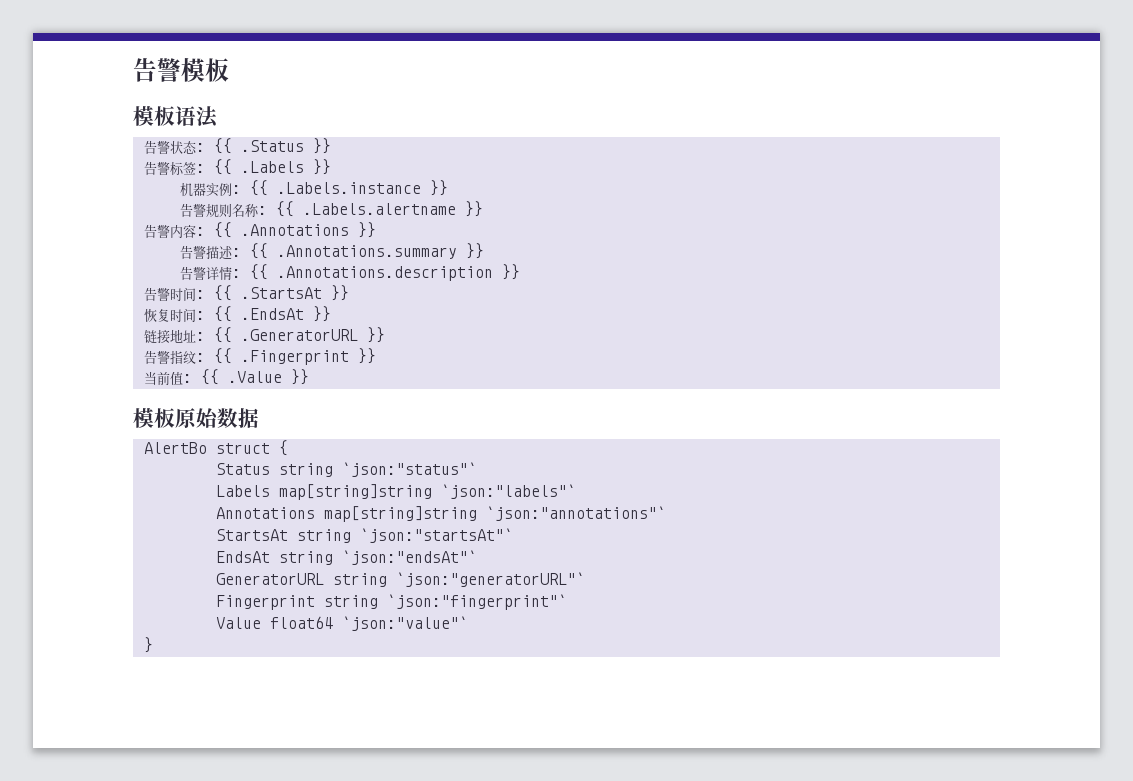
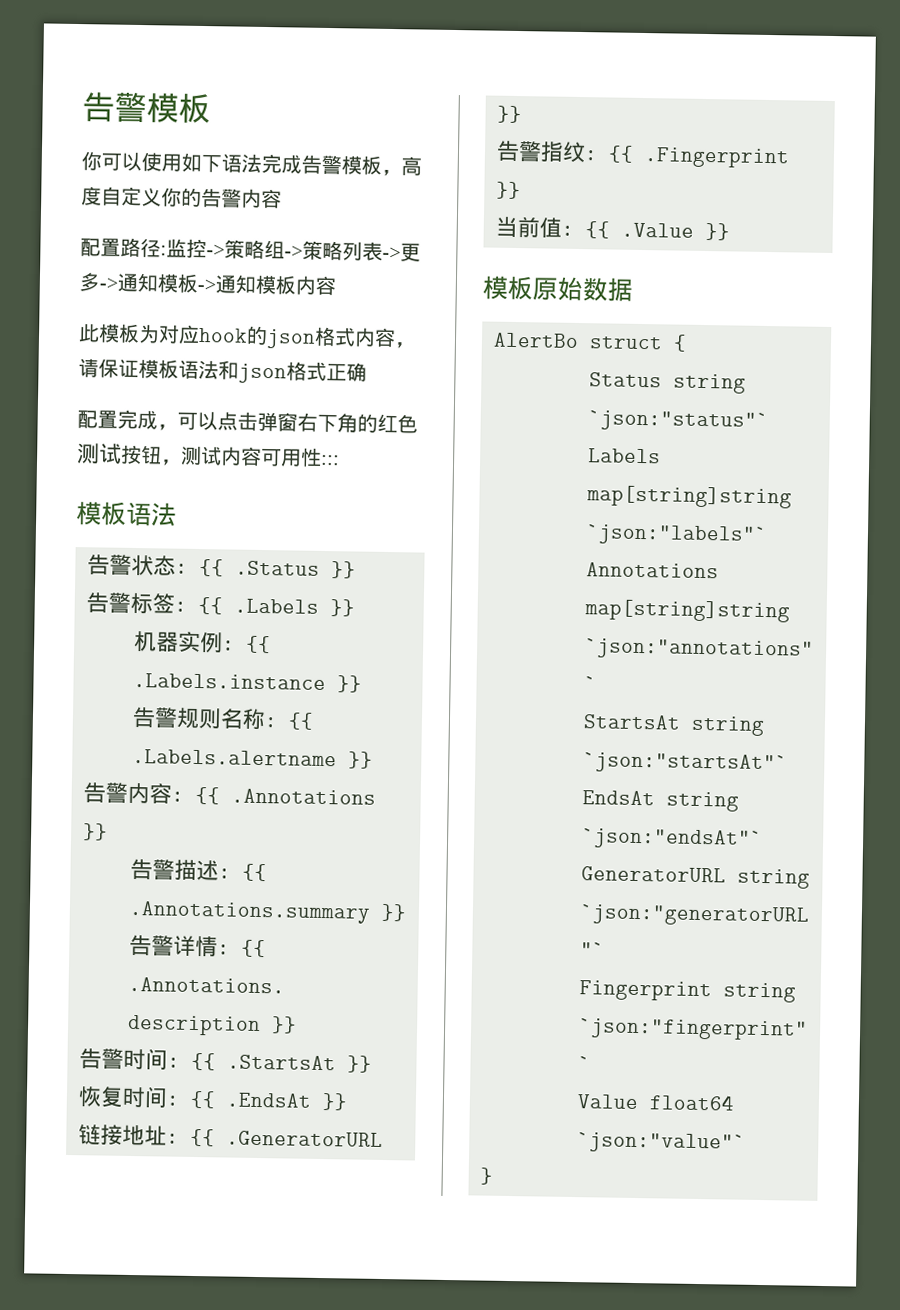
[133,58,229,82] 告警模板 -> [82,92,211,124] [81,151,422,177] [81,186,282,209] [80,237,421,262] [79,272,337,296] [78,323,415,349] [78,358,367,384] [77,409,418,434] [76,443,340,467] 告警模板 // 你可以使用如下语法完成告警模板，高度自定义你的告警内容 // 配置路径:监控->策略组->策略列表->更多->通知模板->通知模板内容 // 此模板为对应hook的json格式内容，请保证模板语法和json格式正确 // 配置完成，可以点击弹窗右下角的红色测试按钮，测试内容可用性:::

